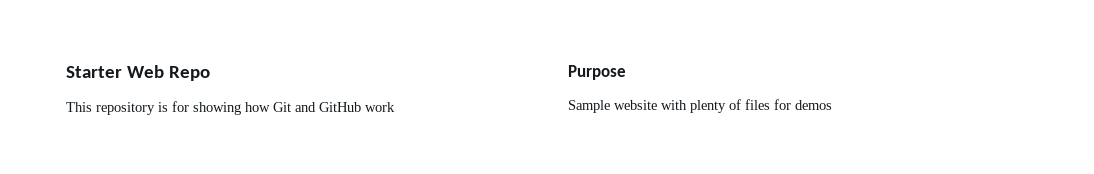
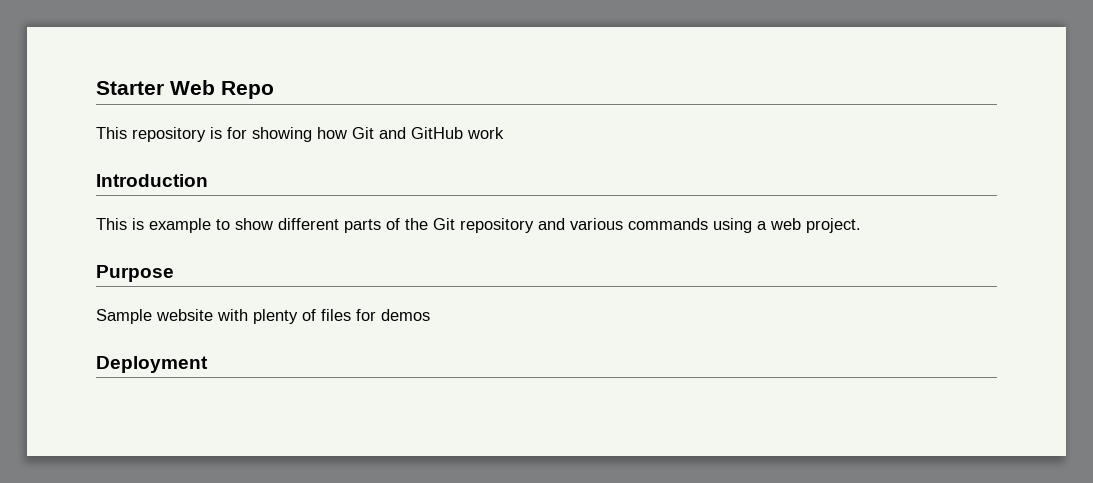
(395, 107) none -> [96,174,208,187] [96,218,861,233] // Introduction // This is example to show different parts of the Git repository and various commands using a web project.
(832, 105) none -> [96,356,208,373] // Deployment

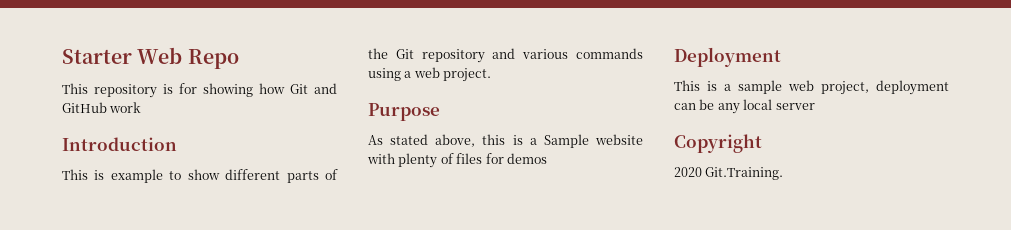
(174, 273) none -> [368,134,537,147] As stated above, this is a
(208, 364) none -> [674,80,949,95] [674,99,815,114] [674,134,762,153] [674,167,784,180] // This is a sample web project, deployment can be any local server // Copyright // 2020 Git.Training.

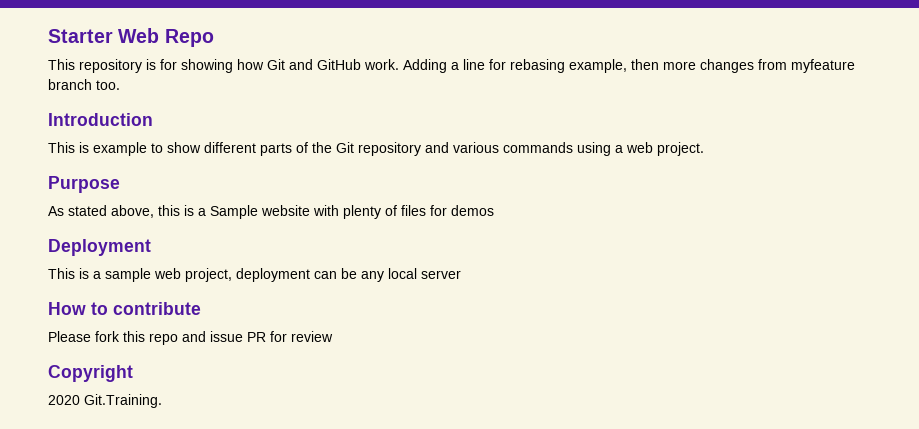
[109,102,142,113] work -> [364,59,855,73] [48,79,120,90] work. Adding a line for rebasing example, then more changes from myfeature branch too.
(815, 106) none -> [48,302,201,315] [48,331,333,345] // How to contribute // Please fork this repo and issue PR for review

